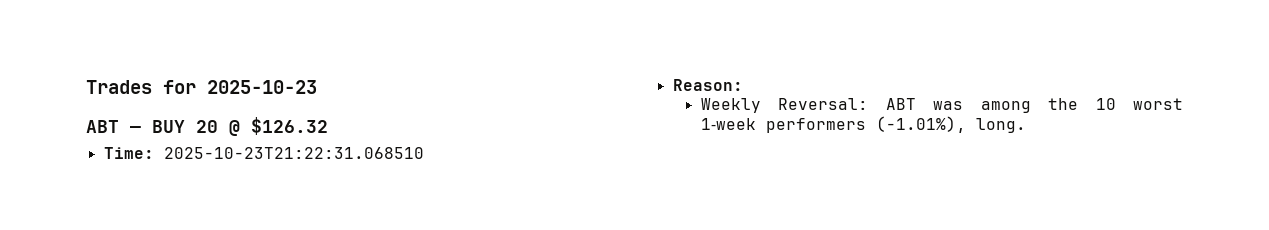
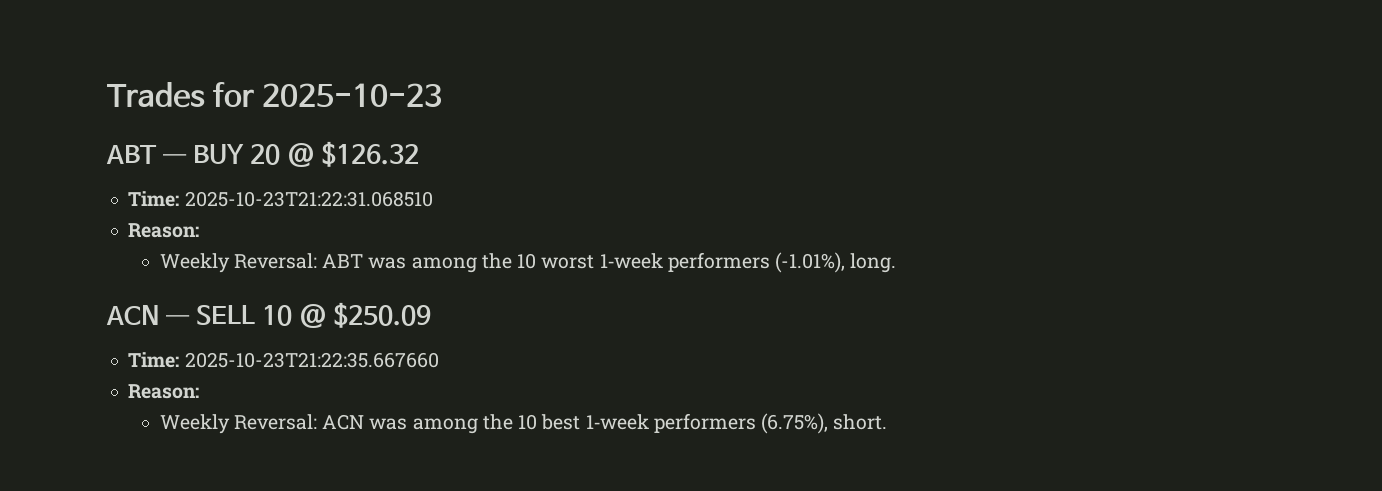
(1026, 125) none -> [106,302,432,328] [128,352,439,368] [128,384,200,399] [159,413,888,434] // ACN — SELL 10 @ $250.09 // Time: 2025-10-23T21:22:35.667660 // Reason: // Weekly Reversal: ACN was among the 10 best 1‑week performers (6.75%), short.

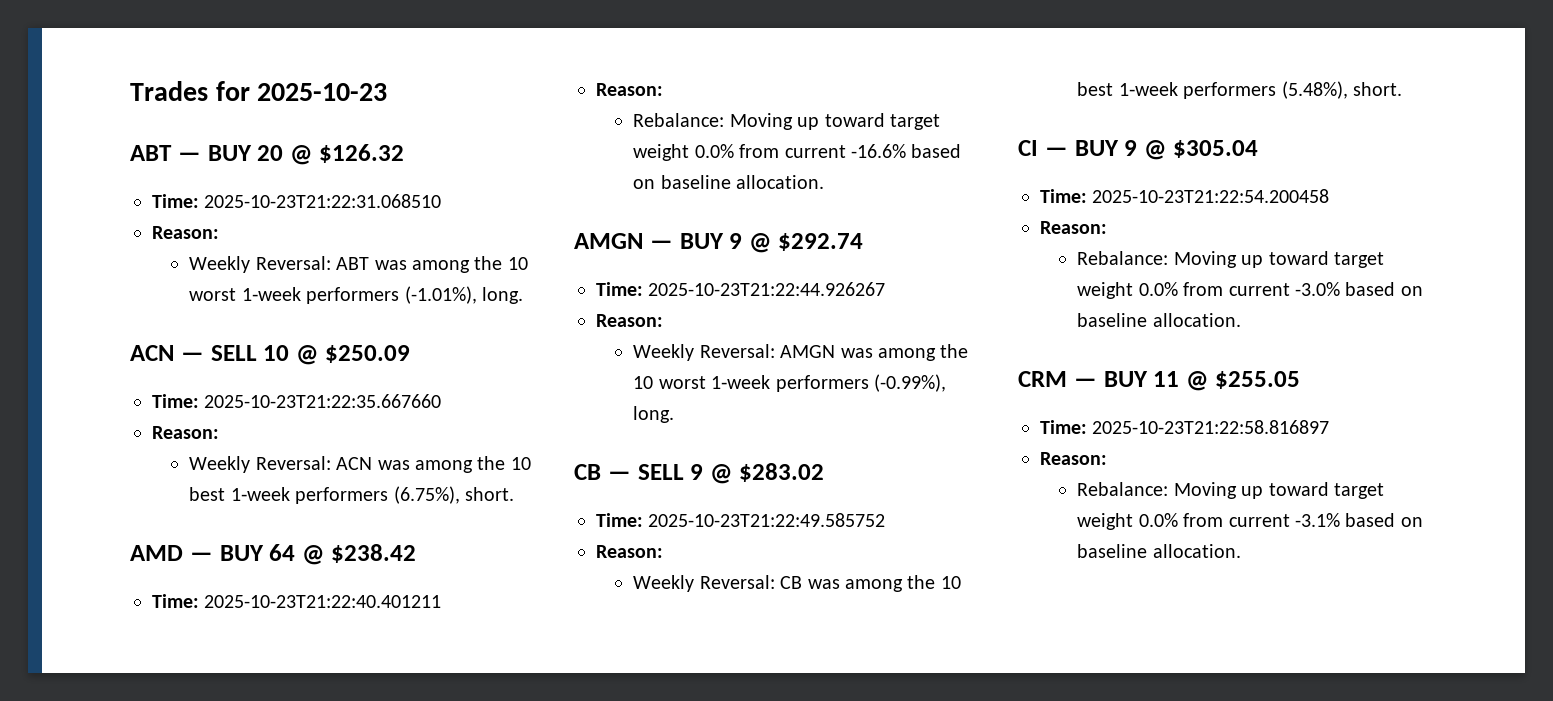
(888, 422) none -> [130,544,416,565] [152,594,442,608] [596,83,663,96] [633,113,941,130] [633,144,962,161] [633,175,825,189] [574,233,863,253] [596,282,886,296] [596,314,663,327] [633,344,969,361] [633,374,947,392] [633,406,675,423] [574,463,824,484] [596,513,886,527] [596,545,663,558] [633,575,961,592] [1077,81,1403,99] [1018,140,1258,160] [1040,189,1330,203] [1040,221,1107,234] [1077,251,1385,268] [1077,282,1423,299] [1077,313,1241,327] [1018,371,1300,391] [1040,420,1330,434] [1040,452,1107,465] [1077,482,1385,499] [1077,513,1423,530] [1077,544,1241,558] // AMD — BUY 64 @ $238.42 // Time: 2025-10-23T21:22:40.401211 // Reason: // Rebalance: Moving up toward target weight 0.0% from current -16.6% based on baseline allocation. // AMGN — BUY 9 @ $292.74 // Time: 2025-10-23T21:22:44.926267 // Reason: // Weekly Reversal: AMGN was among the 10 worst 1‑week performers (-0.99%), long. // CB — SELL 9 @ $283.02 // Time: 2025-10-23T21:22:49.585752 // Reason: // Weekly Reversal: CB was among the 10 best 1‑week performers (5.48%), short. // CI — BUY 9 @ $305.04 // Time: 2025-10-23T21:22:54.200458 // Reason: // Rebalance: Moving up toward target weight 0.0% from current -3.0% based on baseline allocation. // CRM — BUY 11 @ $255.05 // Time: 2025-10-23T21:22:58.816897 // Reason: // Rebalance: Moving up toward target weight 0.0% from current -3.1% based on baseline allocation.

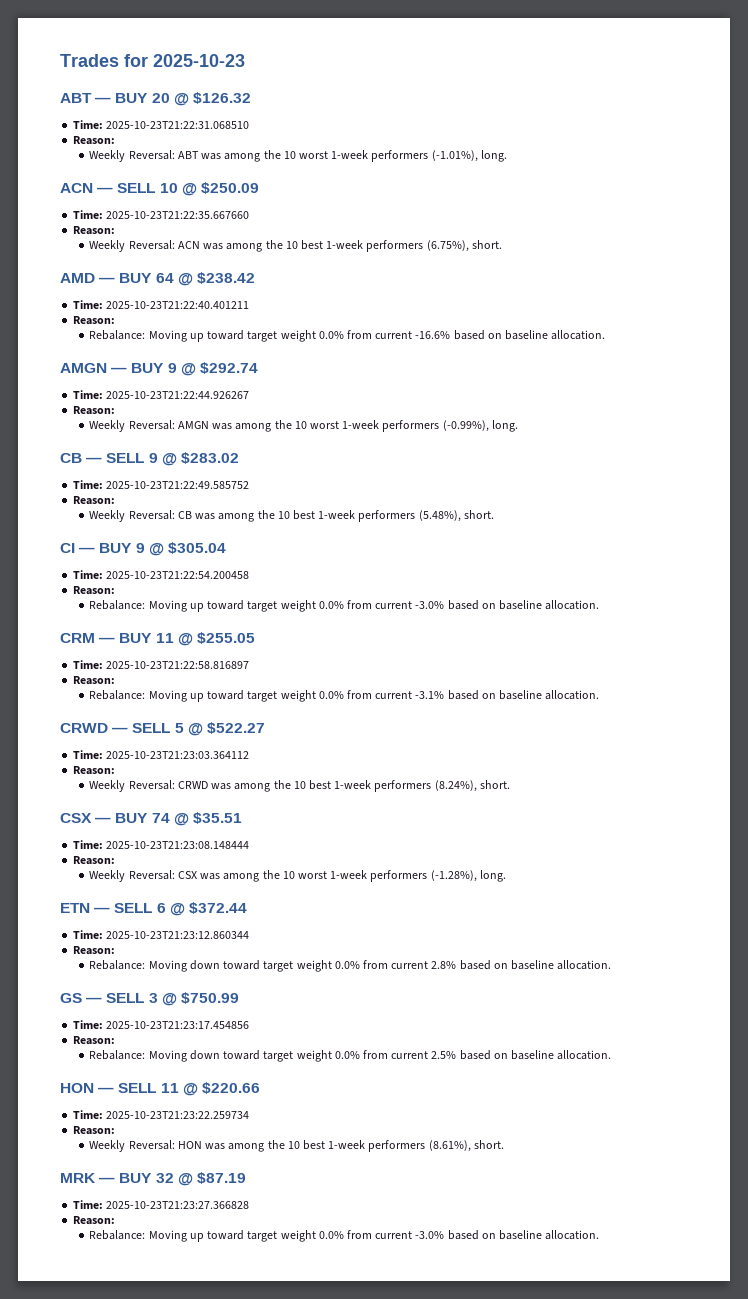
(1241, 551) none -> [60,722,265,736] [73,750,250,759] [73,766,116,775] [89,780,510,792] [60,812,242,826] [73,840,250,849] [73,856,116,865] [89,870,506,882] [60,902,247,916] [73,930,250,939] [73,946,116,955] [89,960,612,972] [60,992,239,1006] [73,1020,250,1029] [73,1036,116,1045] [89,1050,612,1062] [60,1082,260,1096] [73,1110,250,1119] [73,1126,116,1135] [89,1140,504,1152] [60,1172,246,1186] [73,1200,250,1209] [73,1216,116,1225] [89,1230,600,1242] // CRWD — SELL 5 @ $522.27 // Time: 2025-10-23T21:23:03.364112 // Reason: // Weekly Reversal: CRWD was among the 10 best 1‑week performers (8.24%), short. // CSX — BUY 74 @ $35.51 // Time: 2025-10-23T21:23:08.148444 // Reason: // Weekly Reversal: CSX was among the 10 worst 1‑week performers (-1.28%), long. // ETN — SELL 6 @ $372.44 // Time: 2025-10-23T21:23:12.860344 // Reason: // Rebalance: Moving down toward target weight 0.0% from current 2.8% based on baseline allocation. // GS — SELL 3 @ $750.99 // Time: 2025-10-23T21:23:17.454856 // Reason: // Rebalance: Moving down toward target weight 0.0% from current 2.5% based on baseline allocation. // HON — SELL 11 @ $220.66 // Time: 2025-10-23T21:23:22.259734 // Reason: // Weekly Reversal: HON was among the 10 best 1‑week performers (8.61%), short. // MRK — BUY 32 @ $87.19 // Time: 2025-10-23T21:23:27.366828 // Reason: // Rebalance: Moving up toward target weight 0.0% from current -3.0% based on baseline allocation.

